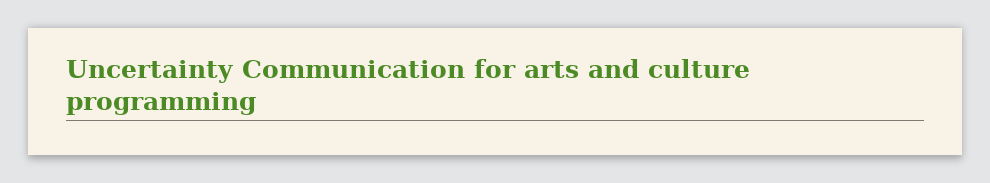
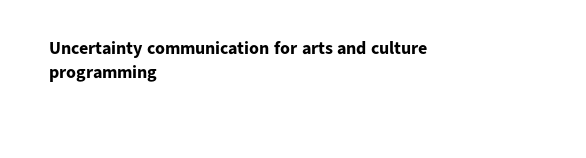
[242,60,465,78] Communication -> [146,41,269,55] communication

